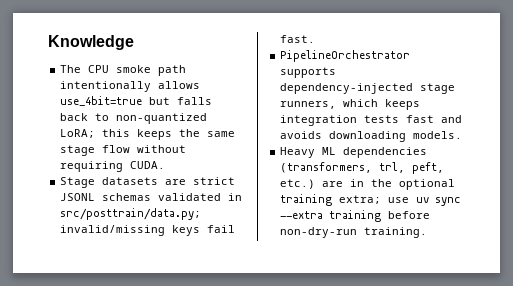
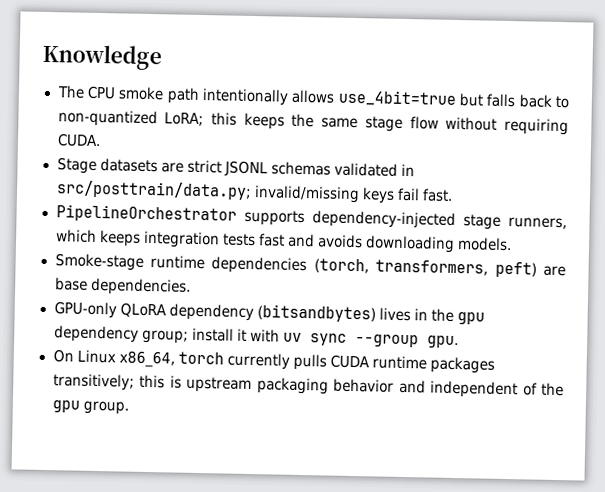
[280,147,428,158] [280,162,445,174] [280,179,456,190] [280,194,462,206] [280,210,431,222] [280,227,428,238] Heavy ML dependencies (transformers, trl, peft, etc.) are in the optional training extra; use uv sync --extra training before non-dry-run training. -> [54,253,567,278] [54,277,191,296] [53,301,485,325] [53,325,459,349] [52,349,495,374] [52,373,564,399] [51,400,129,415] Smoke-stage runtime dependencies (torch, transformers, peft) are base dependencies. // GPU-only QLoRA dependency (bitsandbytes) lives in the gpu dependency group; install it with uv sync --group gpu. // On Linux x86_64, torch currently pulls CUDA runtime packages transitively; this is upstream packaging behavior and independent of the gpu group.

